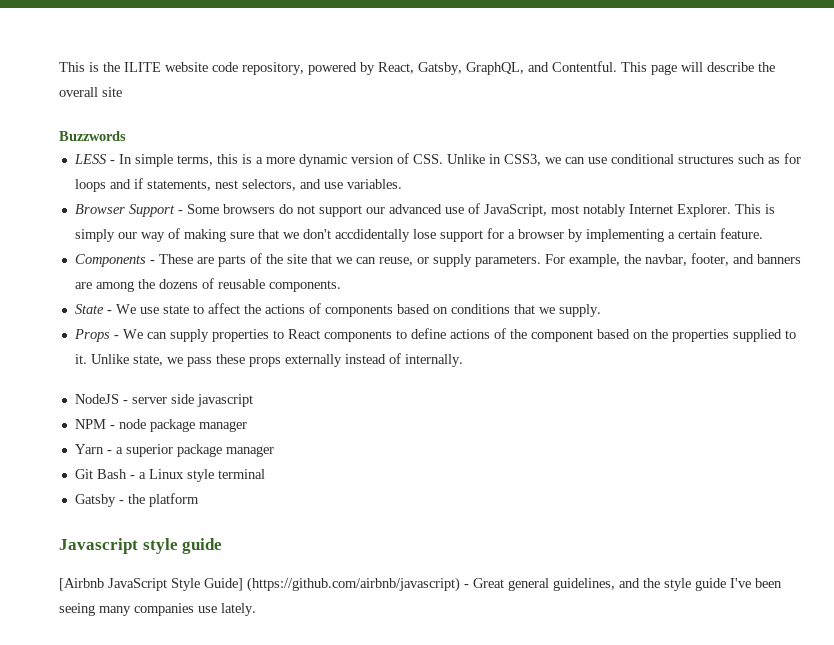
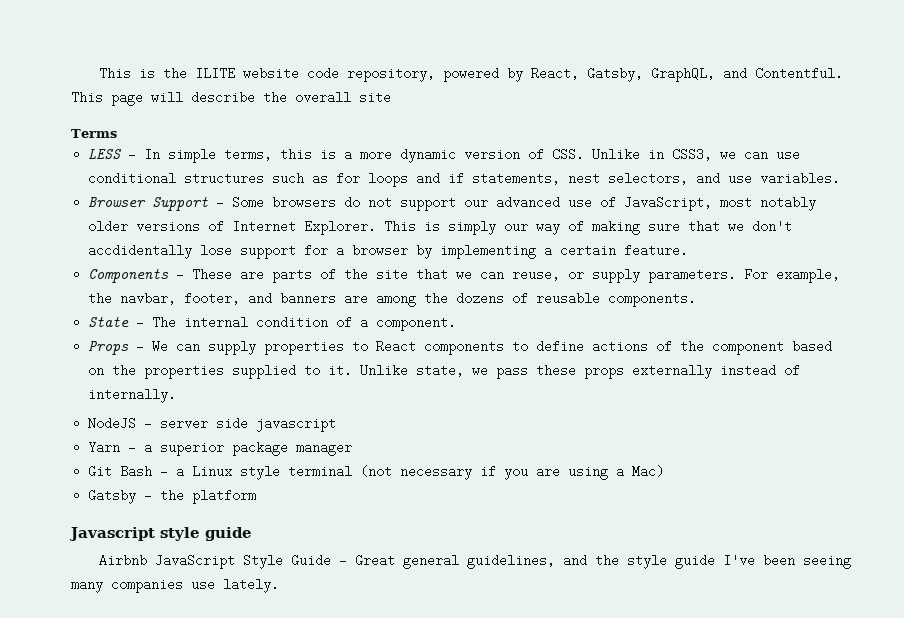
[59,131,126,141] Buzzwords -> [71,129,117,138] Terms
(626, 210) none -> [88,220,225,233] older versions of
[115,303,601,317] We use state to affect the actions of components based on conditions that we supply. -> [152,316,457,331] The internal condition of a component.
[74,419,247,432] // NPM - node package manager -> (337, 424) none
(265, 474) none -> [360,465,665,480] (not necessary if you are using a Mac)
[59,578,104,591] [Airbnb -> [98,554,147,567] Airbnb
[204,577,460,592] Guide] (https://github.com/airbnb/javascript) -> [290,554,331,567] Guide

